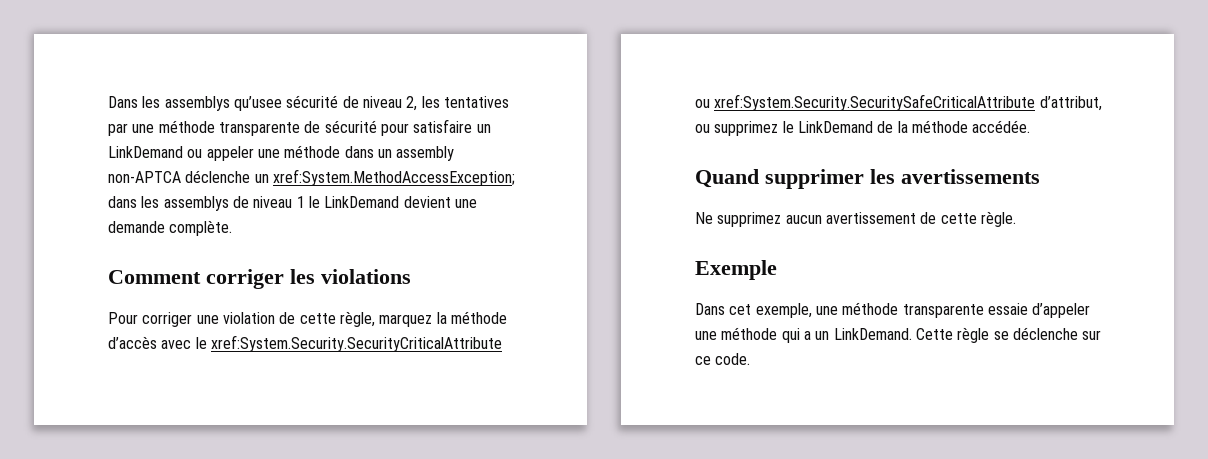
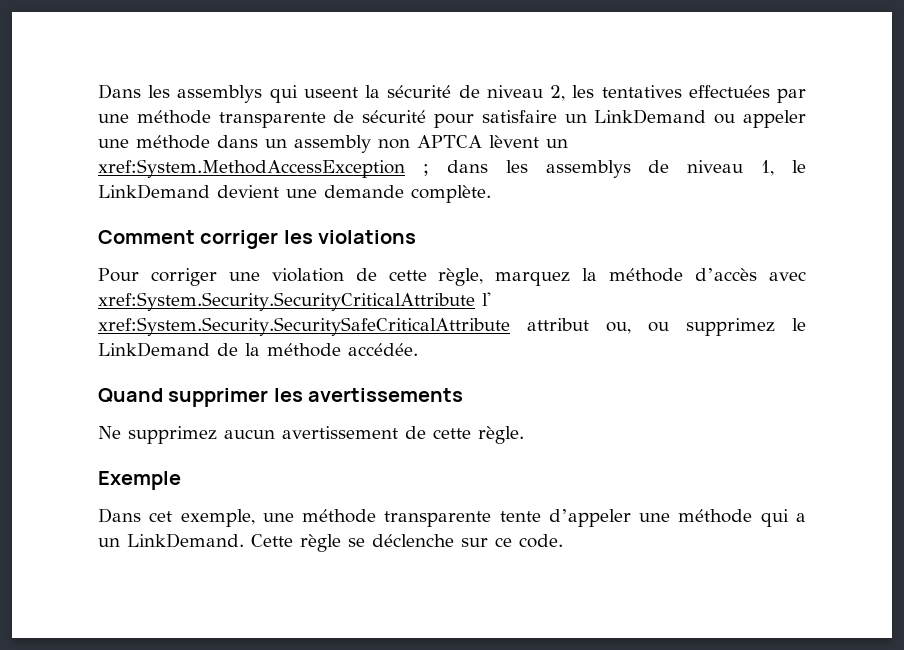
[233,96,282,111] qu’usee -> [269,85,381,103] qui useent la
(509, 102) none -> [688,85,770,98] effectuées
[108,169,515,186] non-APTCA déclenche un xref:System.MethodAccessException; -> [378,135,568,149] [98,159,429,178] non APTCA lèvent un xref:System.MethodAccessException ;
[296,196,305,208] 1 -> [761,160,775,176] 1,
[195,335,502,352] [695,94,1102,111] le xref:System.Security.SecurityCriticalAttribute ou xref:System.Security.SecuritySafeCriticalAttribute d’attribut, -> [98,292,491,311] [98,317,631,336] xref:System.Security.SecurityCriticalAttribute l' xref:System.Security.SecuritySafeCriticalAttribute attribut ou,
[987,303,1028,315] essaie -> [499,511,541,522] tente

